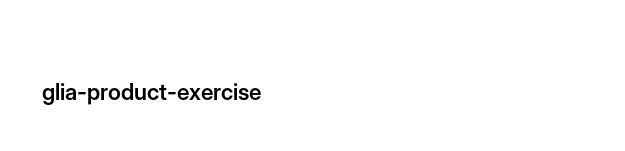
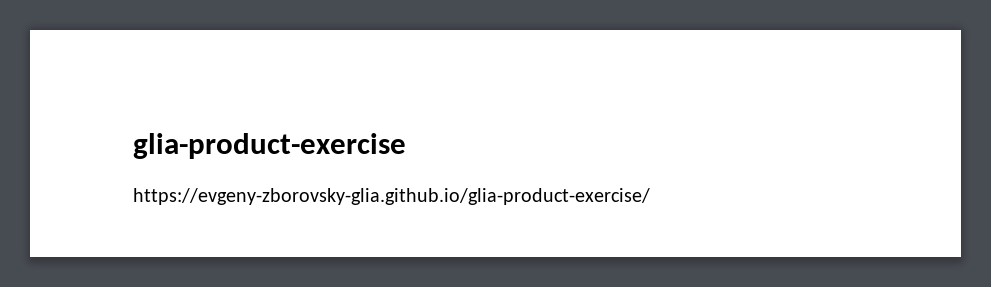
(261, 94) none -> [133,188,650,205] // https://evgeny-zborovsky-glia.github.io/glia-product-exercise/

